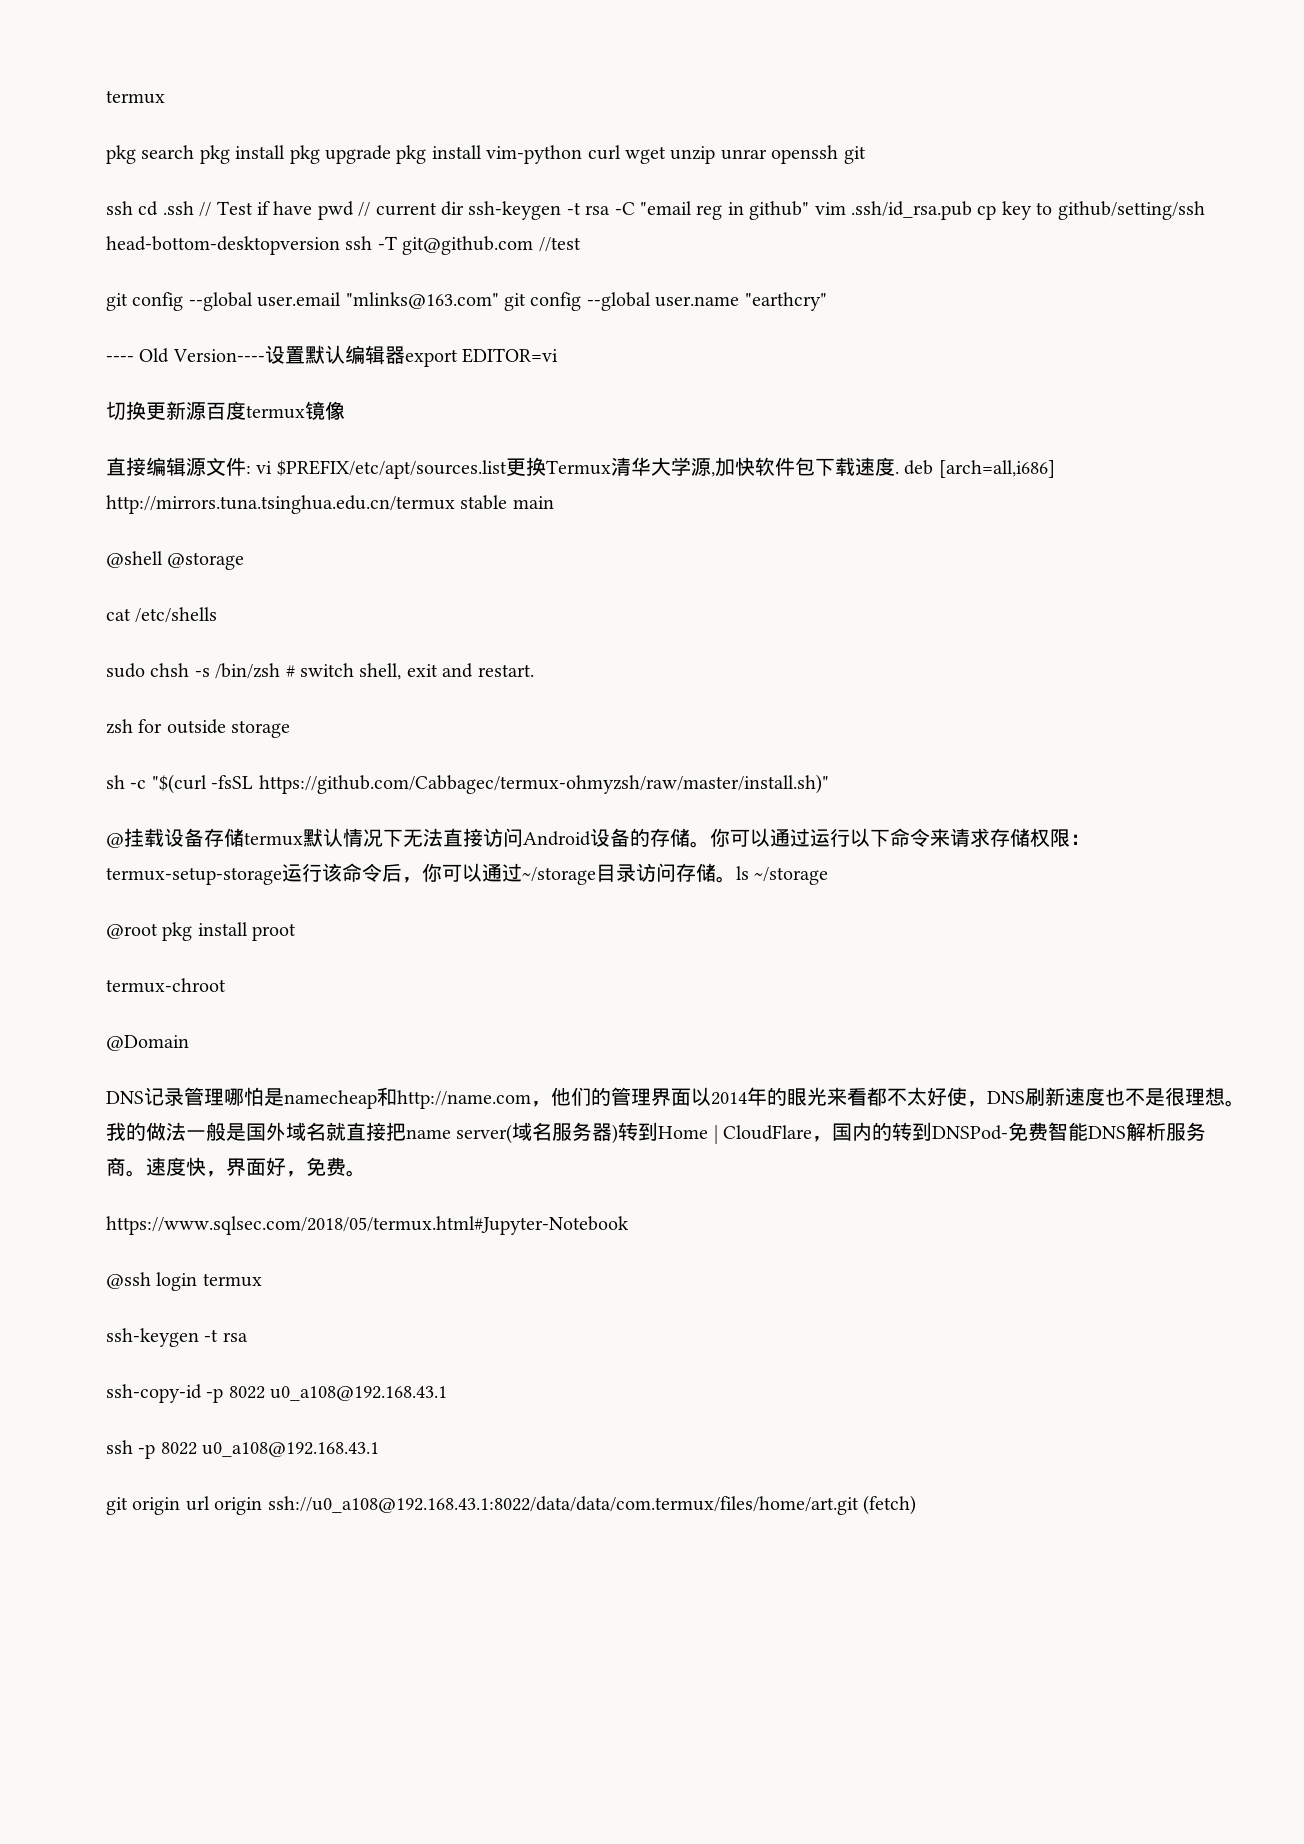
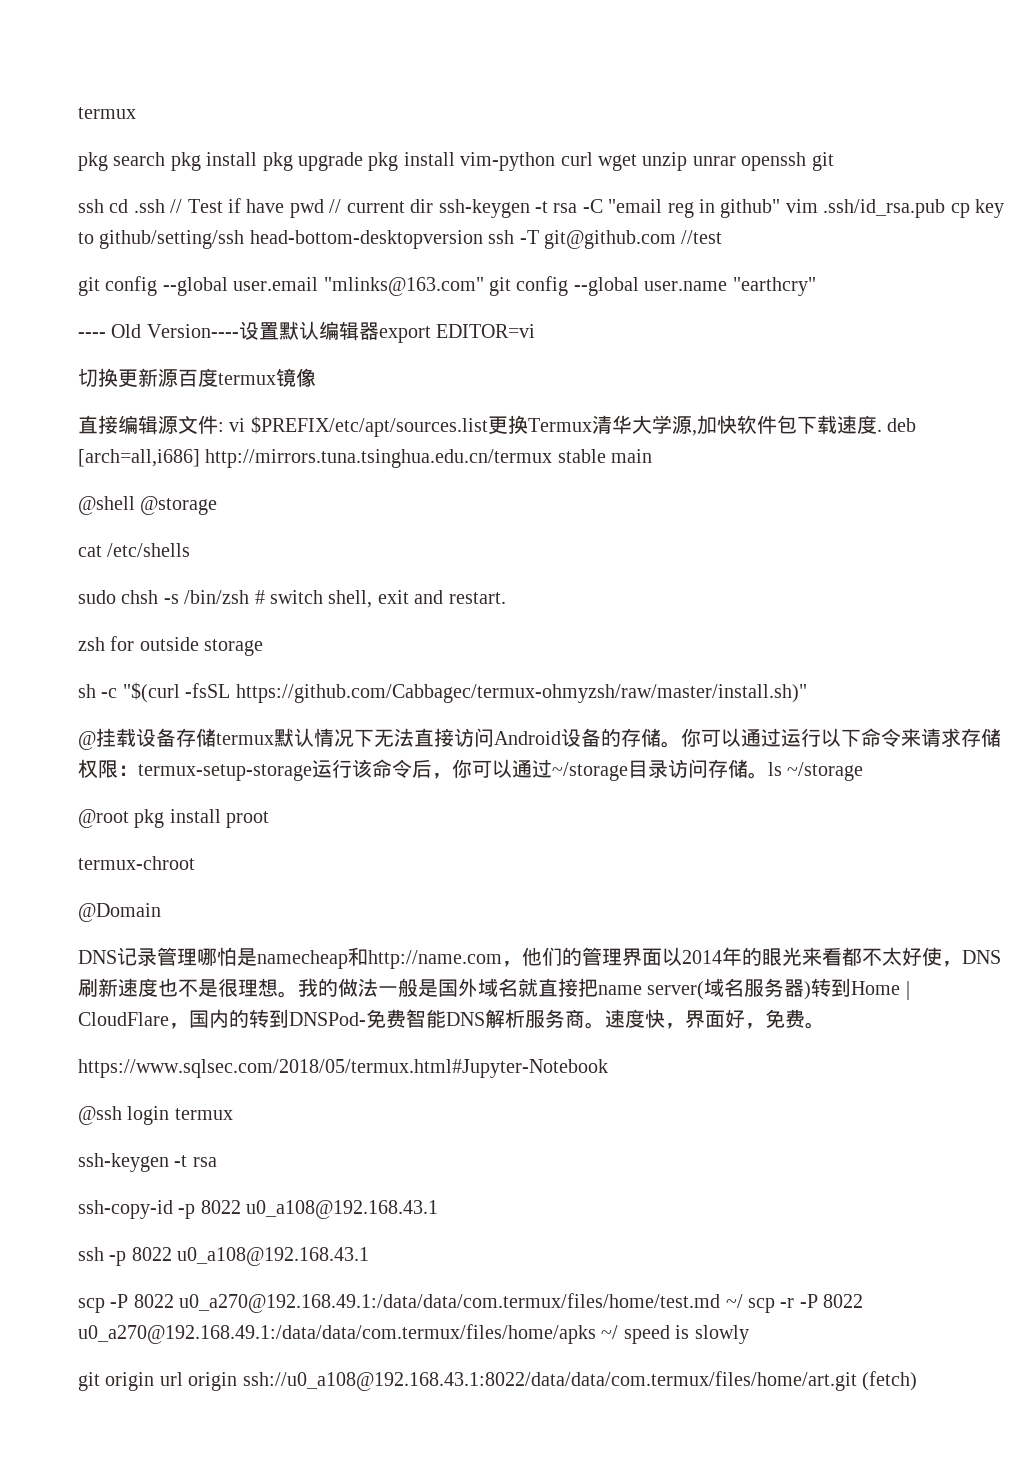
(380, 1449) none -> [78,1293,864,1313] [78,1324,749,1344] // scp -P 8022 u0_a270@192.168.49.1:/data/data/com.termux/files/home/test.md ~/ scp -r -P 8022 u0_a270@192.168.49.1:/data/data/com.termux/files/home/apks ~/ speed is slowly

